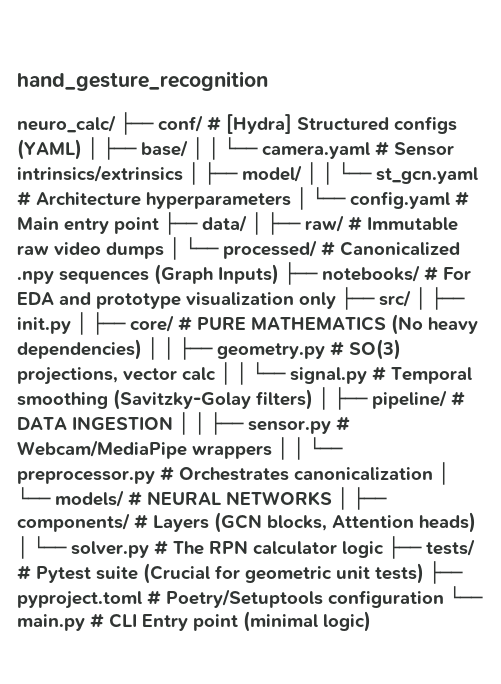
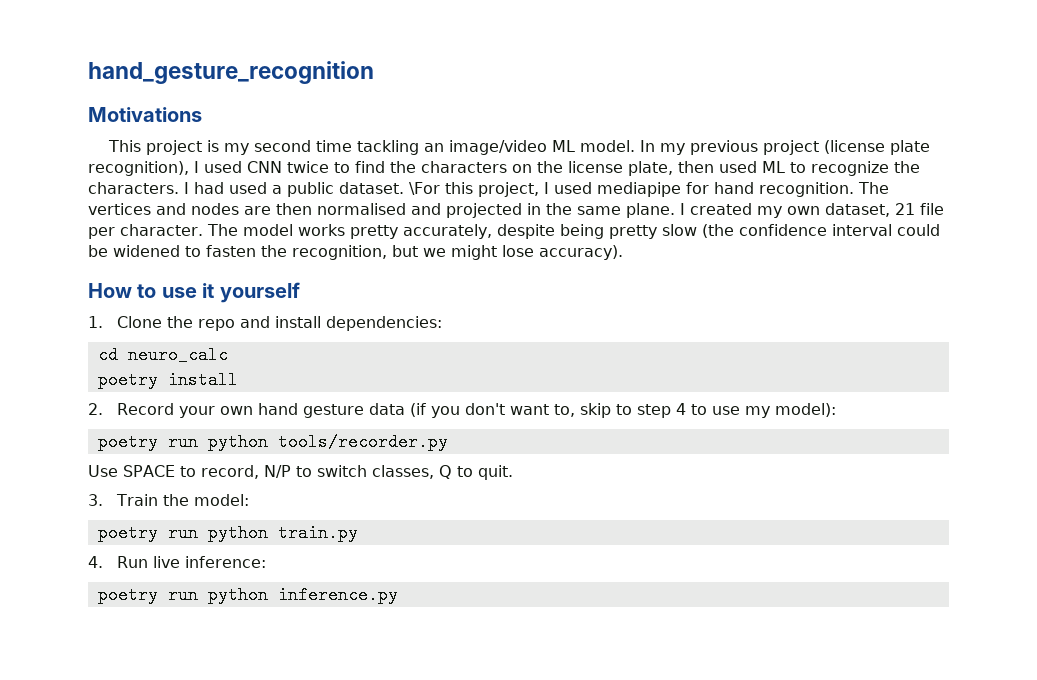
[17,112,457,135] [17,137,454,160] [17,162,478,185] [17,187,469,210] [17,212,458,235] [17,237,460,260] [17,262,471,285] [17,287,465,310] [17,312,478,335] [17,337,401,360] [17,362,472,385] [17,387,465,410] [17,412,350,435] [17,437,343,460] [17,462,449,485] [17,487,387,510] [17,512,476,533] [17,536,475,559] [17,561,463,584] [17,586,483,609] [17,611,371,632] neuro_calc/ ├── conf/ # [Hydra] Structured configs (YAML) │ ├── base/ │ │ └── camera.yaml # Sensor intrinsics/extrinsics │ ├── model/ │ │ └── st_gcn.yaml # Architecture hyperparameters │ └── config.yaml # Main entry point ├── data/ │ ├── raw/ # Immutable raw video dumps │ └── processed/ # Canonicalized .npy sequences (Graph Inputs) ├── notebooks/ # For EDA and prototype visualization only ├── src/ │ ├── init.py │ ├── core/ # PURE MATHEMATICS (No heavy dependencies) │ │ ├── geometry.py # SO(3) projections, vector calc │ │ └── signal.py # Temporal smoothing (Savitzky-Golay filters) │ ├── pipeline/ # DATA INGESTION │ │ ├── sensor.py # Webcam/MediaPipe wrappers │ │ └── preprocessor.py # Orchestrates canonicalization │ └── models/ # NEURAL NETWORKS │ ├── components/ # Layers (GCN blocks, Attention heads) │ └── solver.py # The RPN calculator logic ├── tests/ # Pytest suite (Crucial for geometric unit tests) ├── pyproject.toml # Poetry/Setuptools configuration └── main.py # CLI Entry point (minimal logic) -> [88,107,202,122] [107,140,930,155] [88,161,920,176] [88,182,889,197] [88,203,944,218] [88,224,940,239] [88,245,623,260] [88,282,300,303] [88,316,443,331] [97,346,228,364] [97,371,238,389] [88,403,837,418] [97,433,448,451] [88,465,513,480] [88,494,250,506] [97,524,358,542] [88,556,267,568] [97,586,398,604] Motivations // This project is my second time tackling an image/video ML model. In my previous project (license plate recognition), I used CNN twice to find the characters on the license plate, then used ML to recognize the characters. I had used a public dataset. \For this project, I used mediapipe for hand recognition. The vertices and nodes are then normalised and projected in the same plane. I created my own dataset, 21 file per character. The model works pretty accurately, despite being pretty slow (the confidence interval could be widened to fasten the recognition, but we might lose accuracy). // How to use it yourself // 1. Clone the repo and install dependencies: // cd neuro_calc // poetry install // 2. Record your own hand gesture data (if you don't want to, skip to step 4 to use my model): // poetry run python tools/recorder.py // Use SPACE to record, N/P to switch classes, Q to quit. // 3. Train the model: // poetry run python train.py // 4. Run live inference: // poetry run python inference.py

